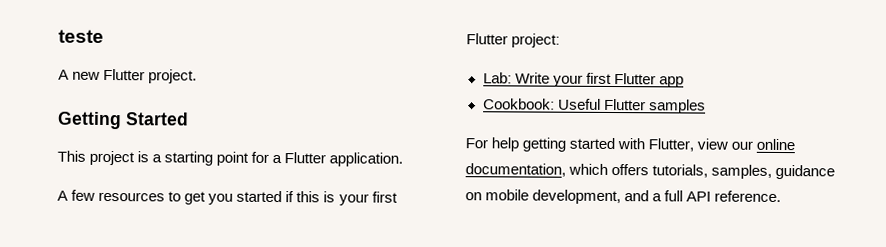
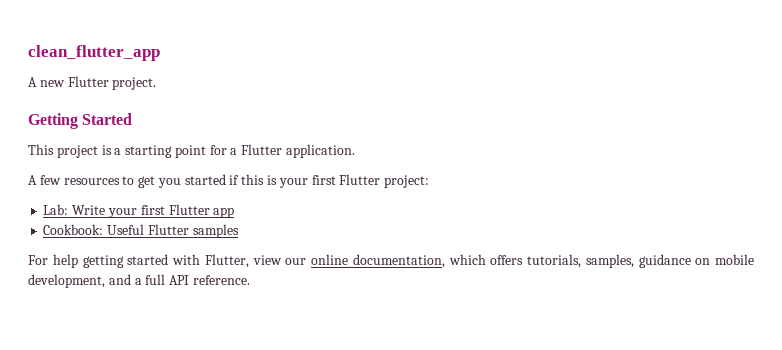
[58,29,104,43] teste -> [28,45,160,61] clean_flutter_app

